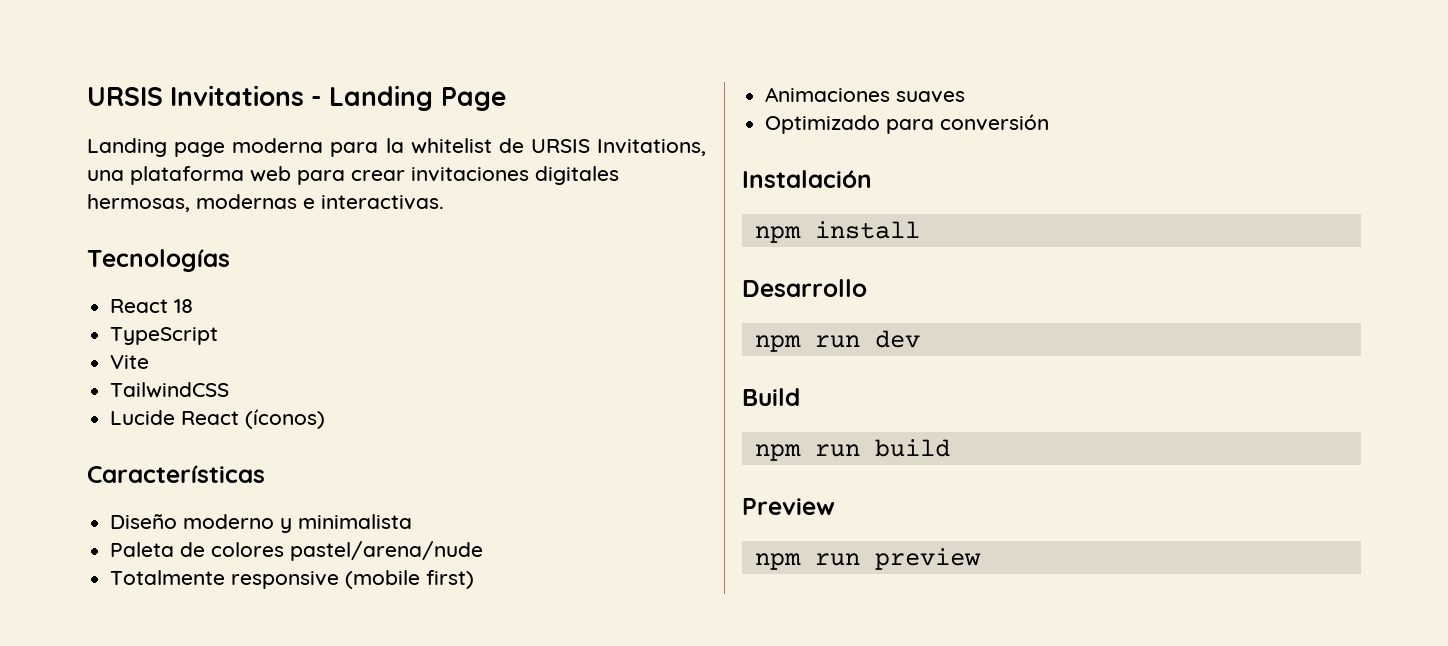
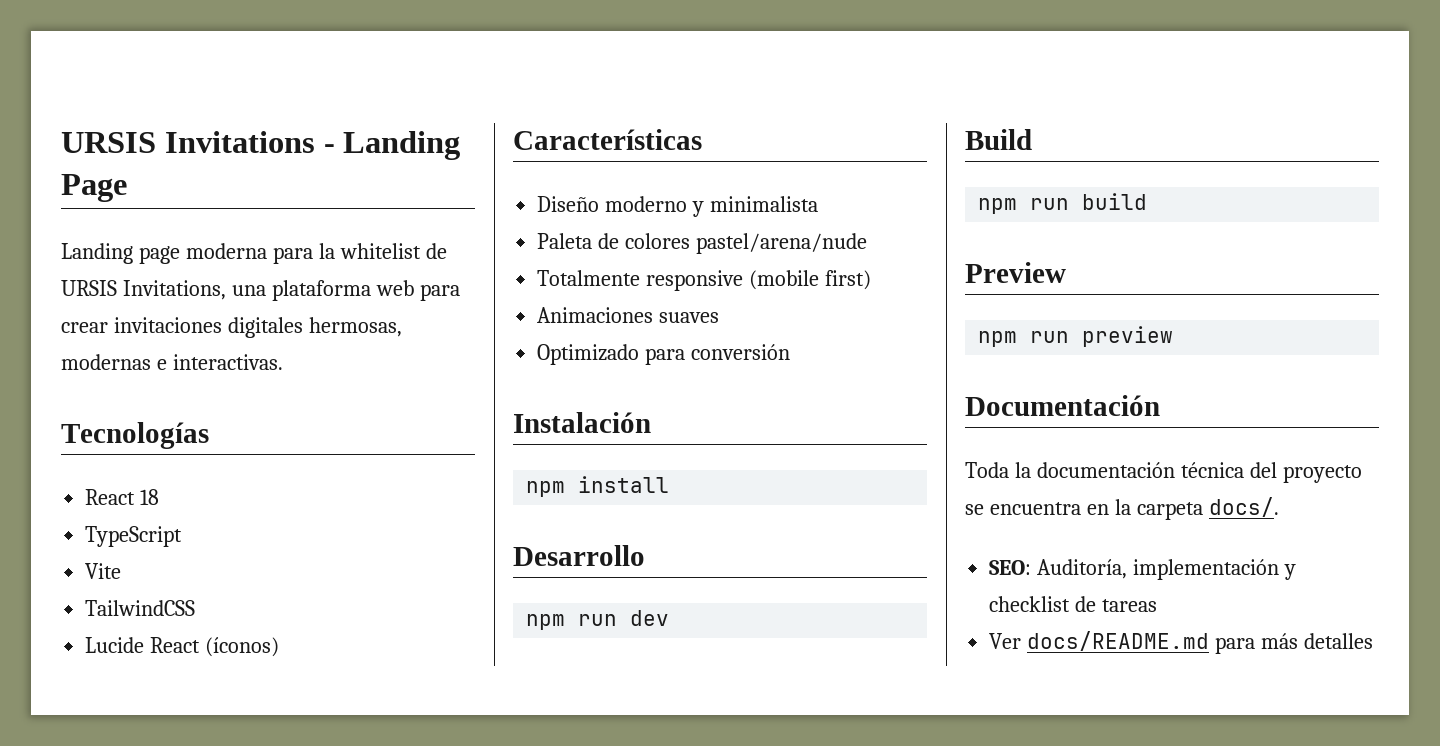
(981, 559) none -> [965,395,1160,416] [965,462,1362,483] [965,497,1279,520] [989,559,1297,580] [989,596,1158,612] [989,631,1373,654] // Documentación // Toda la documentación técnica del proyecto se encuentra en la carpeta docs/. // SEO: Auditoría, implementación y checklist de tareas // Ver docs/README.md para más detalles

